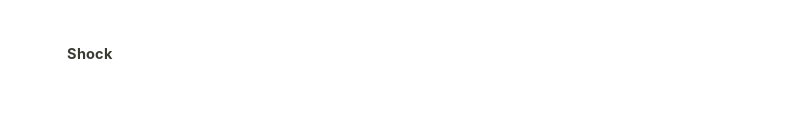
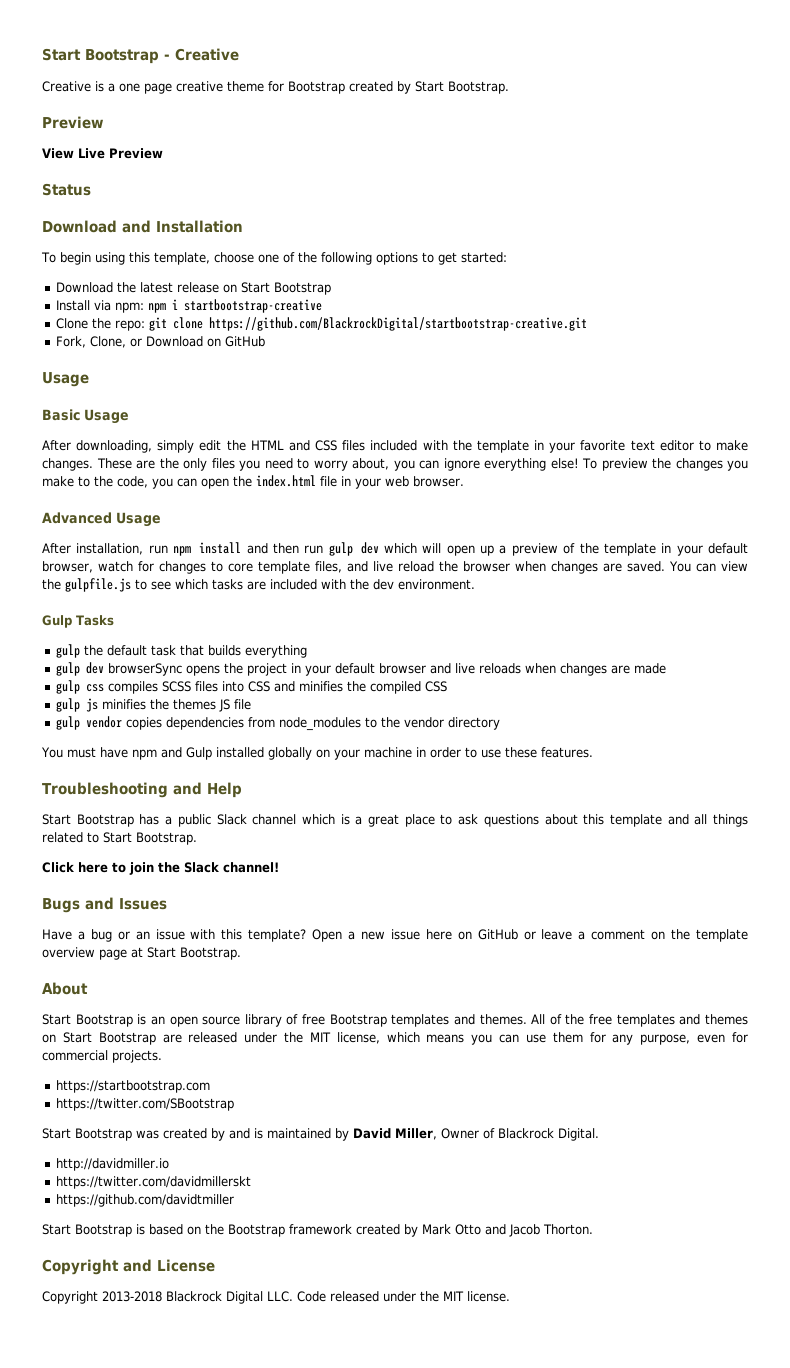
[67,48,113,59] Shock -> [42,48,239,64] [42,81,509,94] [42,116,103,129] [42,148,163,159] [42,183,91,196] [42,220,243,233] [41,252,507,265] [56,282,332,295] [56,299,323,313] [56,317,588,331] [56,336,266,348] [42,372,89,387] [42,409,129,424] [42,440,748,453] [42,458,749,471] [42,475,464,489] [42,512,161,527] [42,542,749,556] [42,561,748,574] [42,578,475,592] [42,615,114,628] [56,644,308,658] [56,662,667,676] [56,680,448,694] [56,698,252,712] [56,716,501,731] [41,747,593,760] [42,782,242,798] [42,814,749,827] [42,832,197,845] [42,862,279,875] [42,897,167,913] [42,929,749,942] [42,947,241,960] [42,982,88,995] [42,1014,749,1027] [42,1032,749,1045] [42,1050,162,1063] [56,1080,211,1093] [56,1098,235,1111] [42,1128,599,1141] [56,1158,170,1171] [56,1176,252,1189] [56,1194,235,1207] [42,1224,593,1237] [42,1259,215,1275] [42,1291,510,1304] Start Bootstrap - Creative // Creative is a one page creative theme for Bootstrap created by Start Bootstrap. // Preview // View Live Preview // Status // Download and Installation // To begin using this template, choose one of the following options to get started: // Download the latest release on Start Bootstrap // Install via npm: npm i startbootstrap-creative // Clone the repo: git clone https://github.com/BlackrockDigital/startbootstrap-creative.git // Fork, Clone, or Download on GitHub // Usage // Basic Usage // After downloading, simply edit the HTML and CSS files included with the template in your favorite text editor to make changes. These are the only files you need to worry about, you can ignore everything else! To preview the changes you make to the code, you can open the index.html file in your web browser. // Advanced Usage // After installation, run npm install and then run gulp dev which will open up a preview of the template in your default browser, watch for changes to core template files, and live reload the browser when changes are saved. You can view the gulpfile.js to see which tasks are included with the dev environment. // Gulp Tasks // gulp the default task that builds everything // gulp dev browserSync opens the project in your default browser and live reloads when changes are made // gulp css compiles SCSS files into CSS and minifies the compiled CSS // gulp js minifies the themes JS file // gulp vendor copies dependencies from node_modules to the vendor directory // You must have npm and Gulp installed globally on your machine in order to use these features. // Troubleshooting and Help // Start Bootstrap has a public Slack channel which is a great place to ask questions about this template and all things related to Start Bootstrap. // Click here to join the Slack channel! // Bugs and Issues // Have a bug or an issue with this template? Open a new issue here on GitHub or leave a comment on the template overview page at Start Bootstrap. // About // Start Bootstrap is an open source library of free Bootstrap templates and themes. All of the free templates and themes on Start Bootstrap are released under the MIT license, which means you can use them for any purpose, even for commercial projects. // https://startbootstrap.com // https://twitter.com/SBootstrap // Start Bootstrap was created by and is maintained by David Miller, Owner of Blackrock Digital. // http://davidmiller.io // https://twitter.com/davidmillerskt // https://github.com/davidtmiller // Start Bootstrap is based on the Bootstrap framework created by Mark Otto and Jacob Thorton. // Copyright and License // Copyright 2013-2018 Blackrock Digital LLC. Code released under the MIT license.

